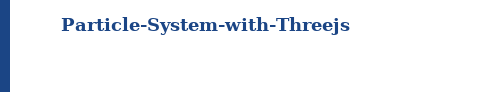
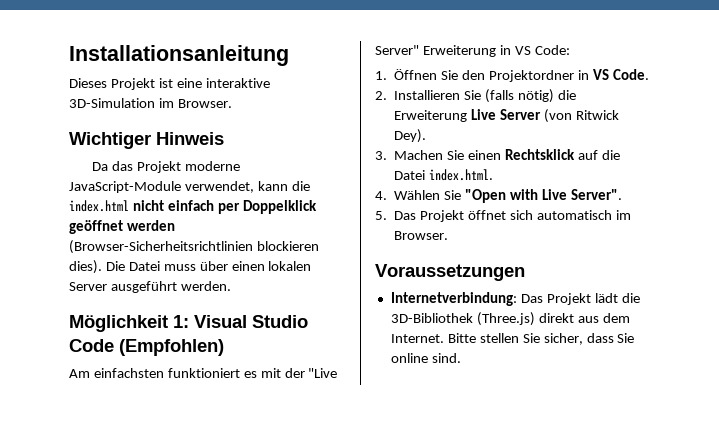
[61,17,350,35] Particle-System-with-Threejs -> [69,45,289,66] [69,78,270,90] [69,98,232,108] [69,132,224,149] [92,161,241,173] [69,181,310,193] [69,200,317,214] [69,220,175,234] [69,240,319,254] [69,260,312,274] [69,281,231,293] [69,315,308,332] [69,339,224,356] [69,368,338,378] [375,45,570,57] [375,69,649,82] [375,89,576,103] [394,109,619,123] [394,129,427,143] [375,149,620,160] [394,169,494,181] [375,189,622,203] [375,210,631,222] [394,231,449,240] [375,264,525,281] [390,292,640,306] [390,312,630,326] [390,333,635,345] [390,353,461,363] Installationsanleitung // Dieses Projekt ist eine interaktive 3D-Simulation im Browser. // Wichtiger Hinweis // Da das Projekt moderne JavaScript-Module verwendet, kann die index.html nicht einfach per Doppelklick geöffnet werden (Browser-Sicherheitsrichtlinien blockieren dies). Die Datei muss über einen lokalen Server ausgeführt werden. // Möglichkeit 1: Visual Studio Code (Empfohlen) // Am einfachsten funktioniert es mit der "Live Server" Erweiterung in VS Code: // 1. Öffnen Sie den Projektordner in VS Code. // 2. Installieren Sie (falls nötig) die Erweiterung Live Server (von Ritwick Dey). // 3. Machen Sie einen Rechtsklick auf die Datei index.html. // 4. Wählen Sie "Open with Live Server". // 5. Das Projekt öffnet sich automatisch im Browser. // Voraussetzungen // Internetverbindung: Das Projekt lädt die 3D-Bibliothek (Three.js) direkt aus dem Internet. Bitte stellen Sie sicher, dass Sie online sind.

